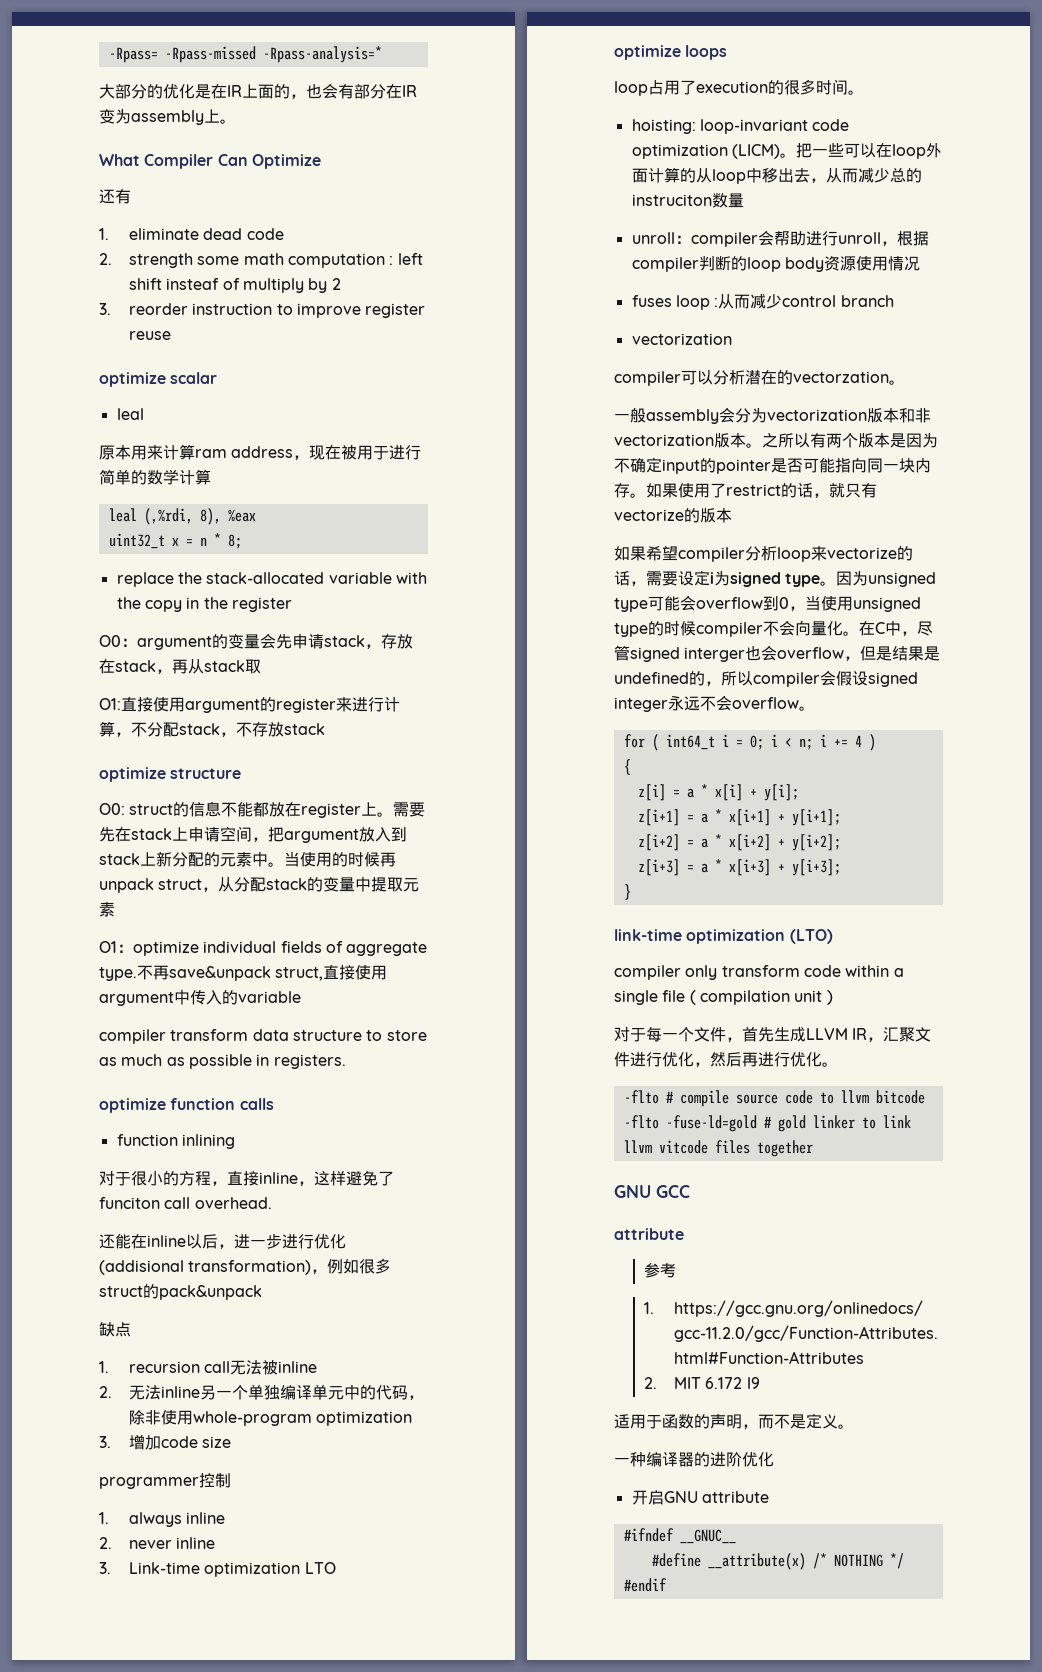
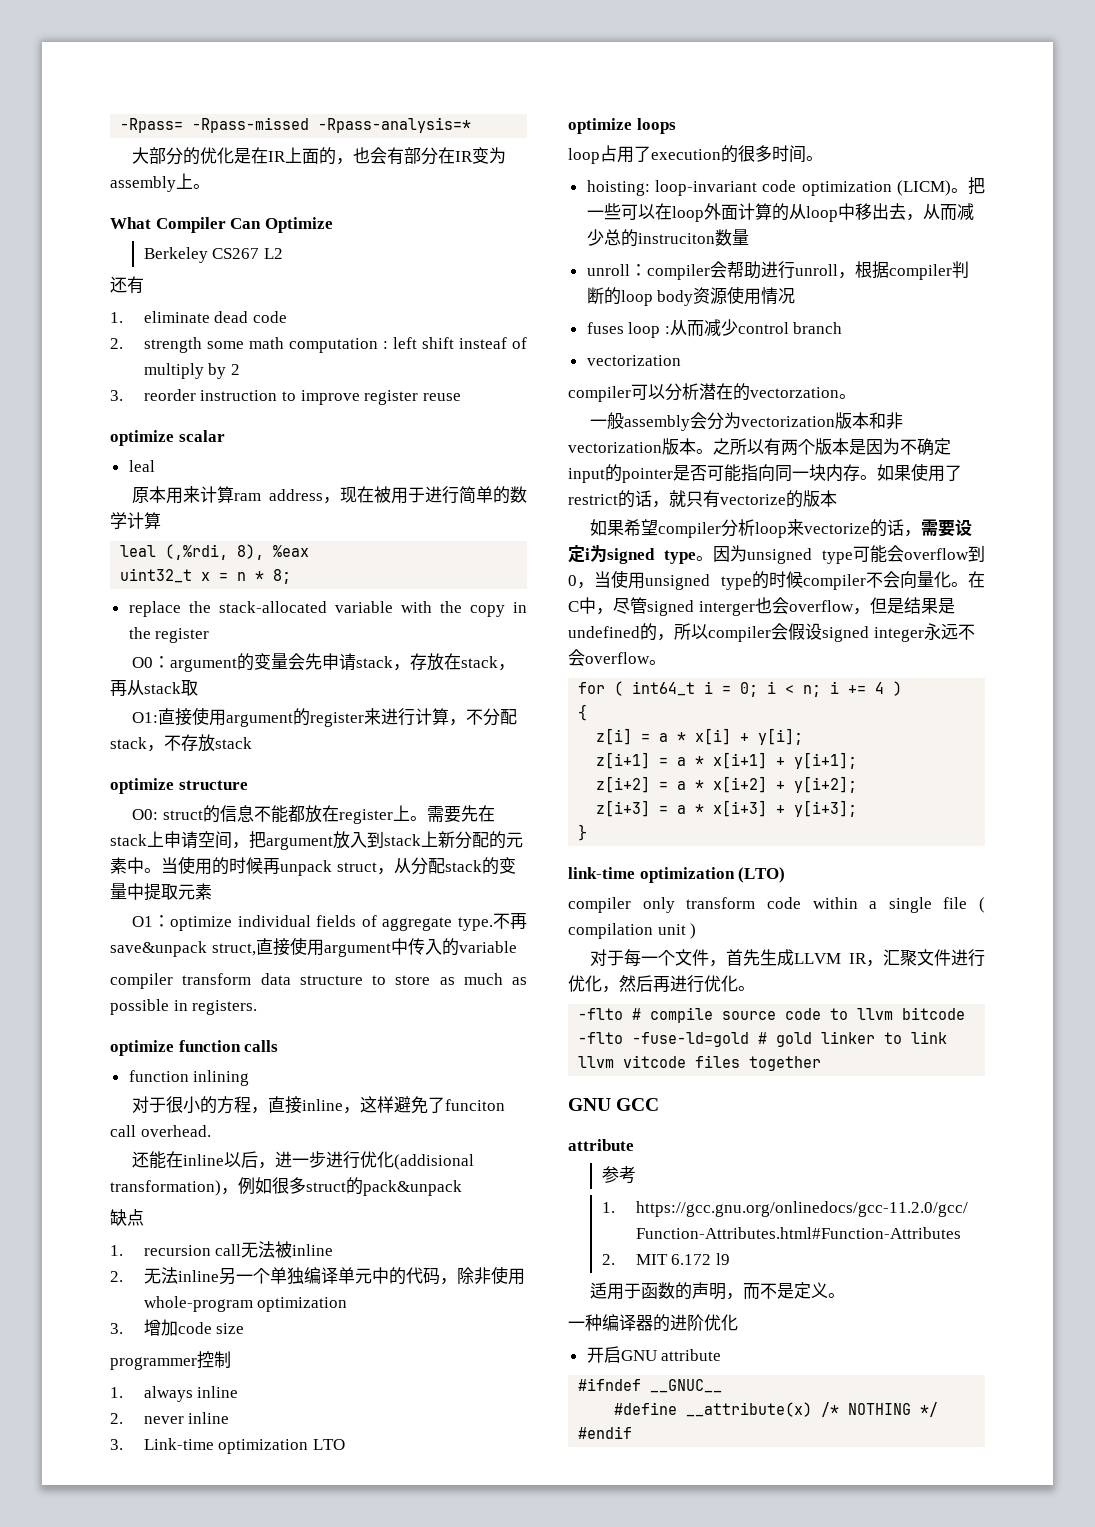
(321, 161) none -> [143,247,284,263] // Berkeley CS267 L2

